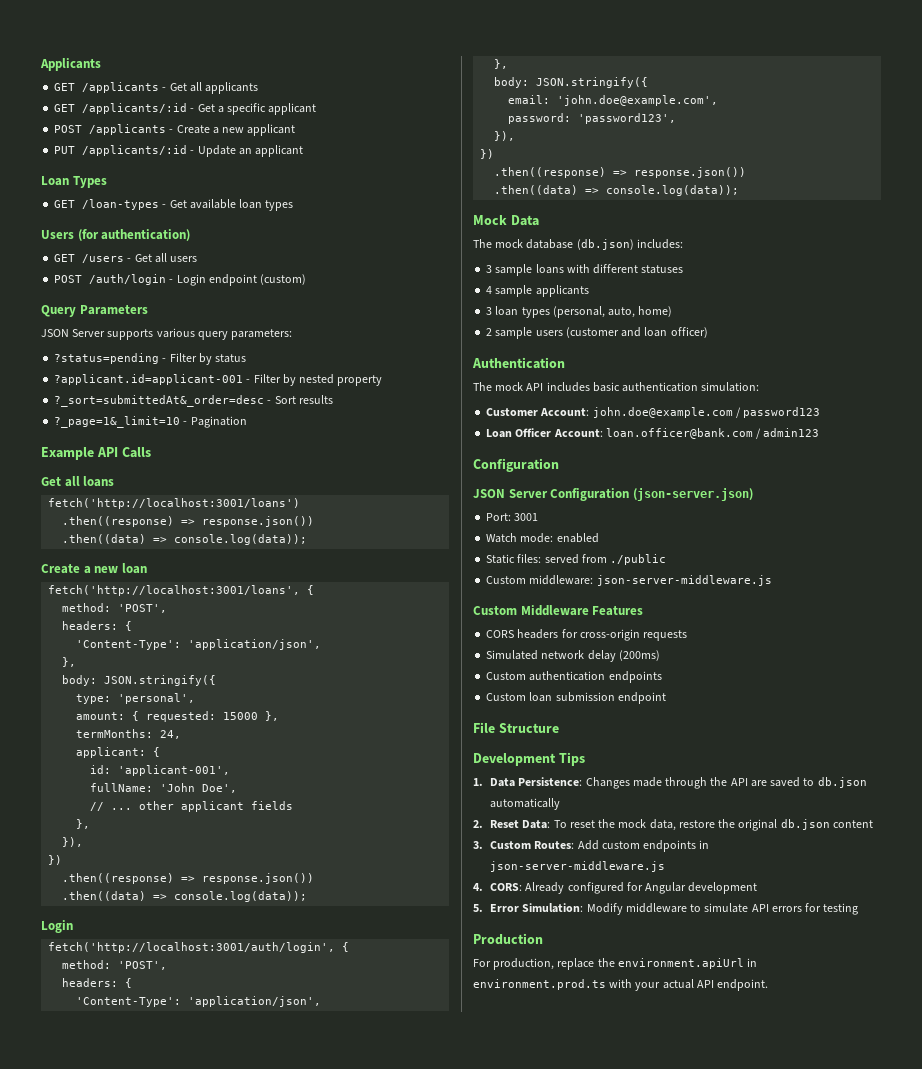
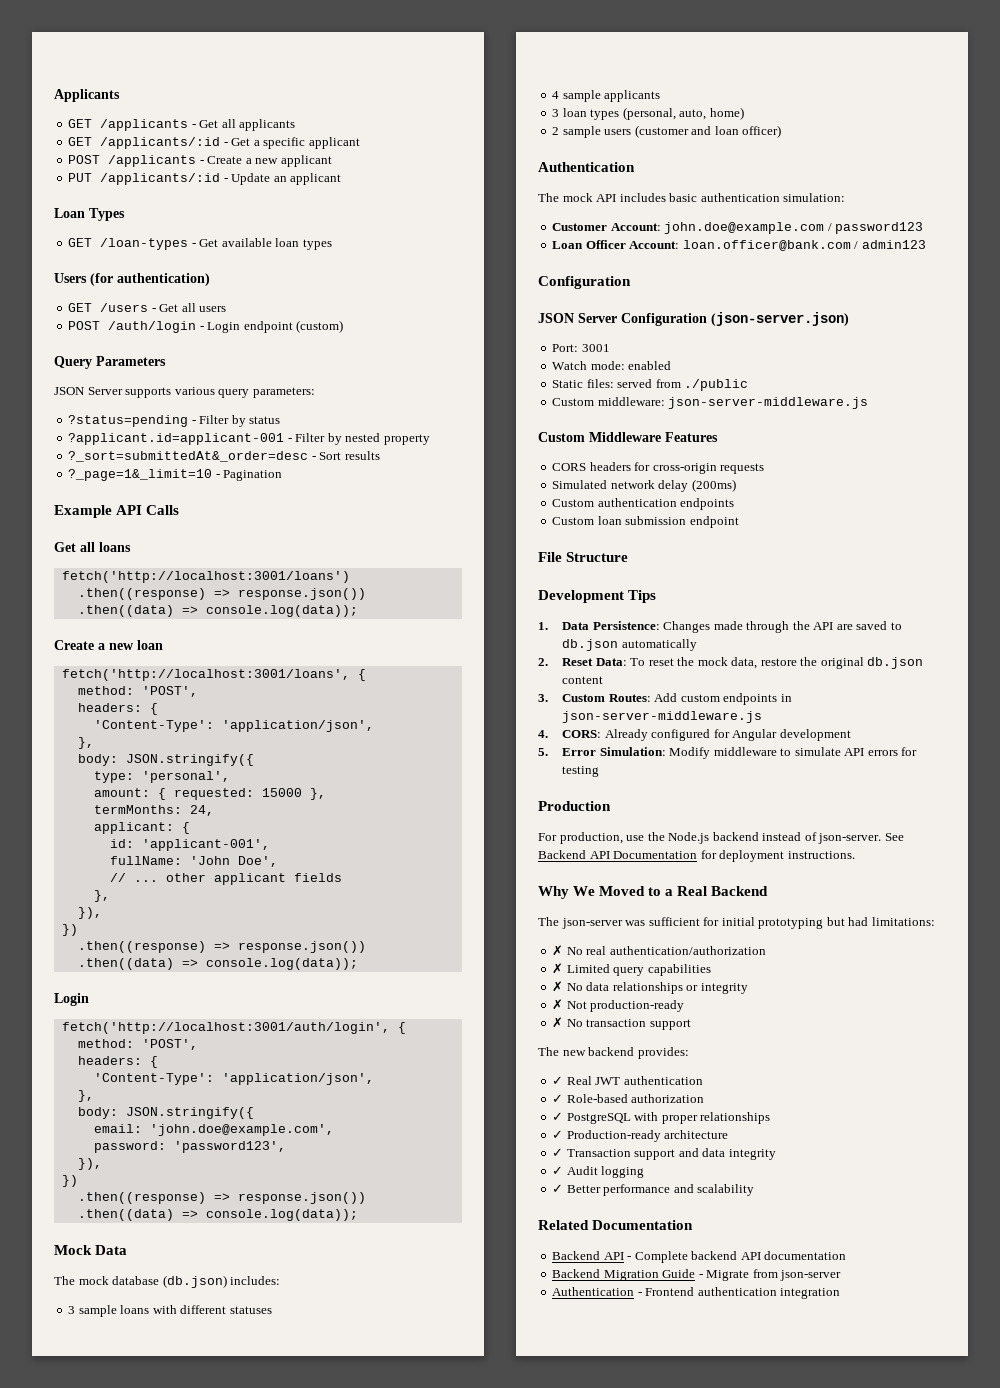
[557,958,758,970] [473,979,769,991] replace the environment.apiUrl in environment.prod.ts with your actual API endpoint. -> [626,832,904,844] [538,850,855,862] [538,886,769,899] [538,917,935,929] [552,945,766,956] [552,963,711,976] [552,981,748,994] [552,999,685,1012] [552,1017,691,1030] [538,1047,689,1059] [552,1076,703,1085] [552,1094,705,1103] [552,1112,771,1124] [552,1130,729,1142] [552,1148,776,1160] [552,1166,645,1178] [552,1184,755,1196] [538,1220,694,1230] [552,1251,847,1263] [552,1269,842,1281] [552,1287,841,1299] use the Node.js backend instead of json-server. See Backend API Documentation for deployment instructions. // Why We Moved to a Real Backend // The json-server was sufficient for initial prototyping but had limitations: // ✗ No real authentication/authorization // ✗ Limited query capabilities // ✗ No data relationships or integrity // ✗ Not production-ready // ✗ No transaction support // The new backend provides: // ✓ Real JWT authentication // ✓ Role-based authorization // ✓ PostgreSQL with proper relationships // ✓ Production-ready architecture // ✓ Transaction support and data integrity // ✓ Audit logging // ✓ Better performance and scalability // Related Documentation // Backend API - Complete backend API documentation // Backend Migration Guide - Migrate from json-server // Authentication - Frontend authentication integration

